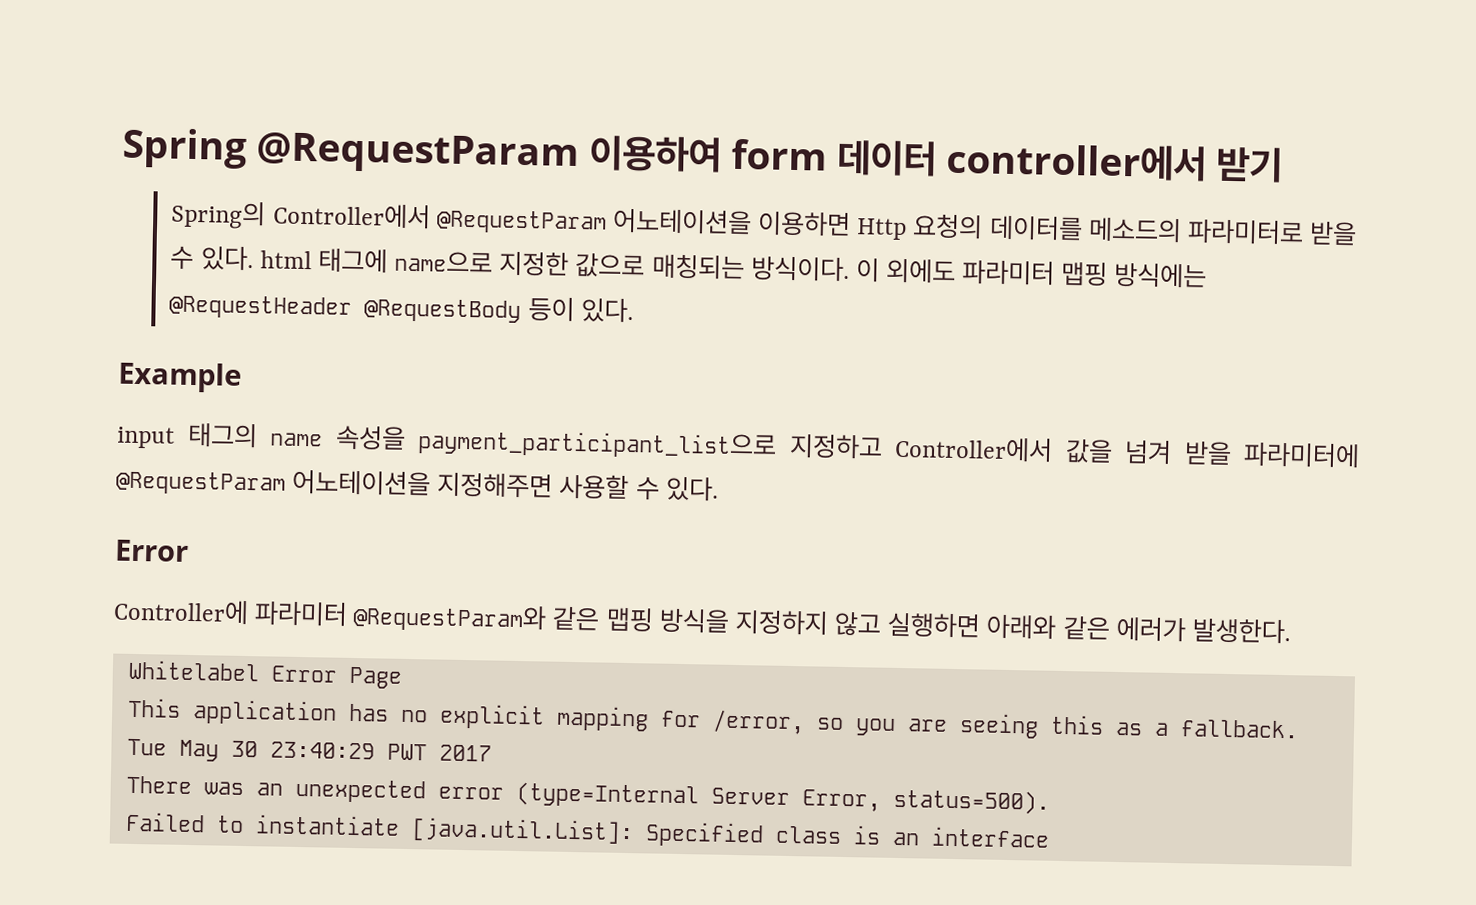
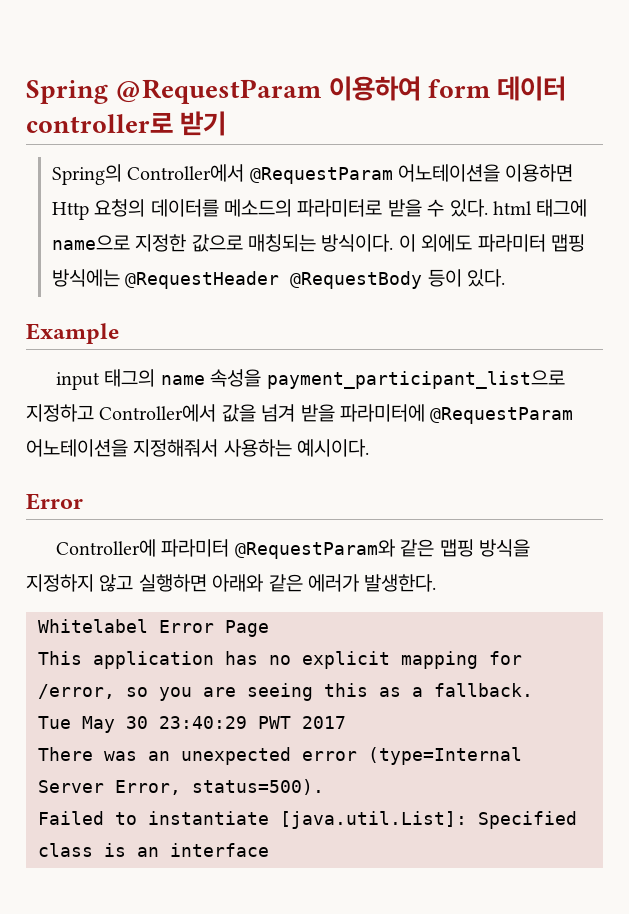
[945,141,1207,182] controller에서 -> [26,113,173,133] controller로
[437,472,719,502] 지정해주면 사용할 수 있다. -> [133,439,370,457] 지정해줘서 사용하는 예시이다.

